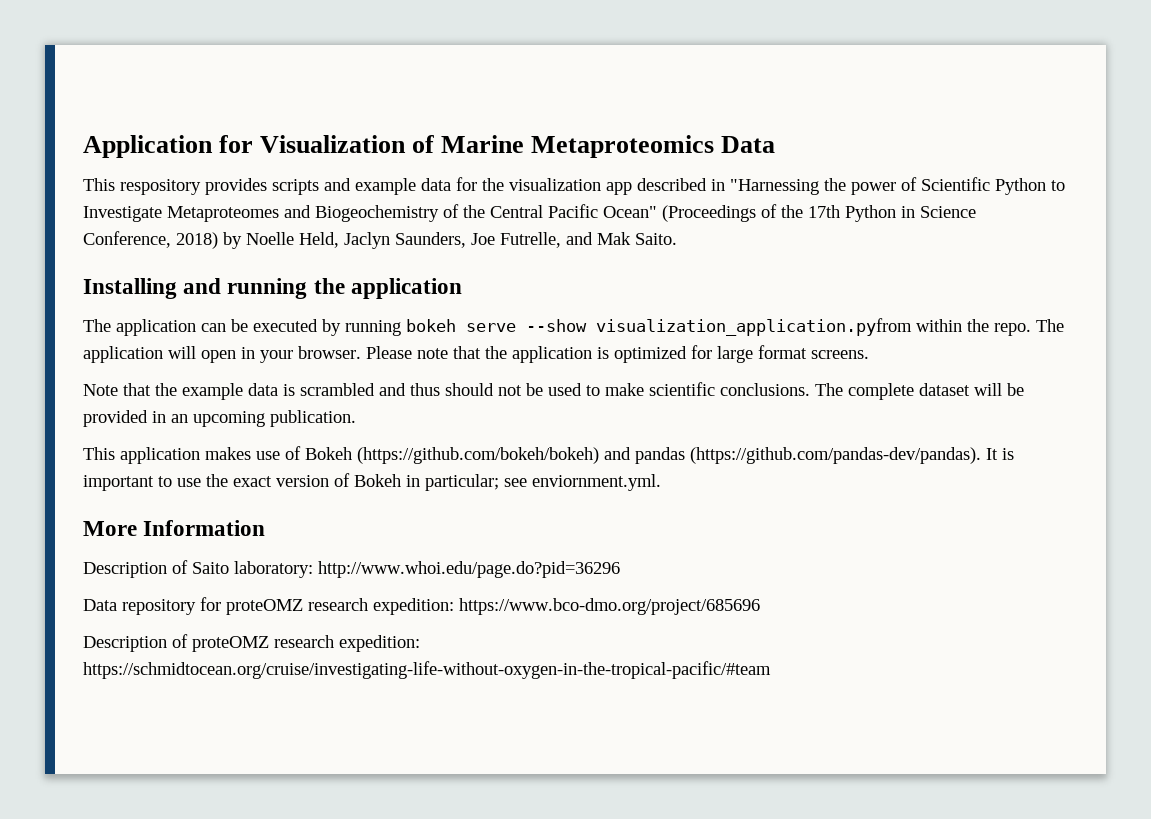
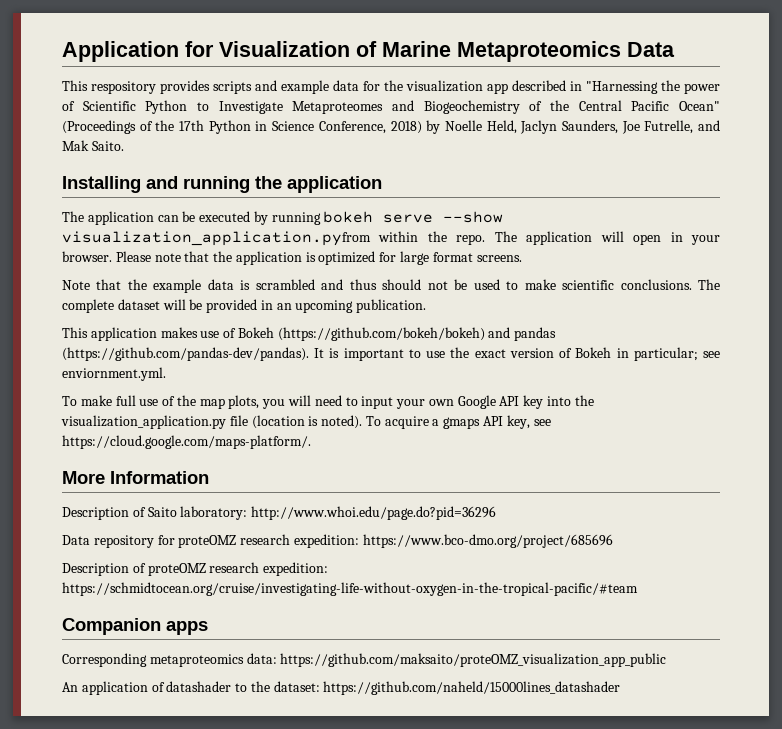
(661, 482) none -> [62,395,594,409] [61,415,551,429] [62,435,311,449] // To make full use of the map plots, you will need to input your own Google API key into the visualization_application.py file (location is noted). To acquire a gmaps API key, see https://cloud.google.com/maps-platform/.
(771, 670) none -> [62,618,208,635] [62,653,667,667] [62,681,621,695] // Companion apps // Corresponding metaproteomics data: https://github.com/maksaito/proteOMZ_visualization_app_public // An application of datashader to the dataset: https://github.com/naheld/15000lines_datashader

